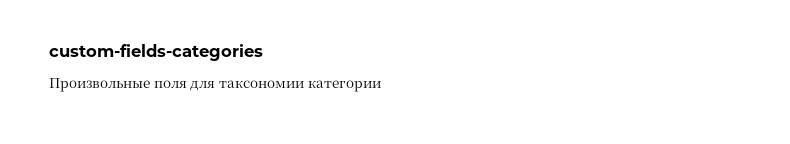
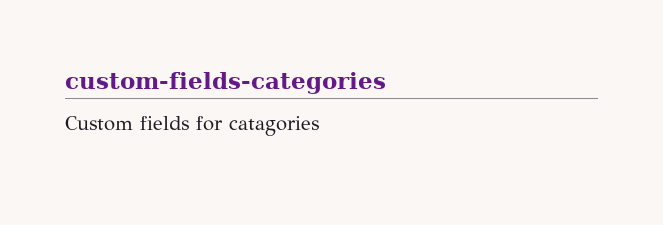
[49,78,381,92] Произвольные поля для таксономии категории -> [65,116,319,136] Custom fields for catagories

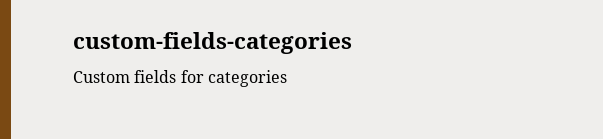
[229,116,319,136] catagories -> [207,70,287,87] categories

